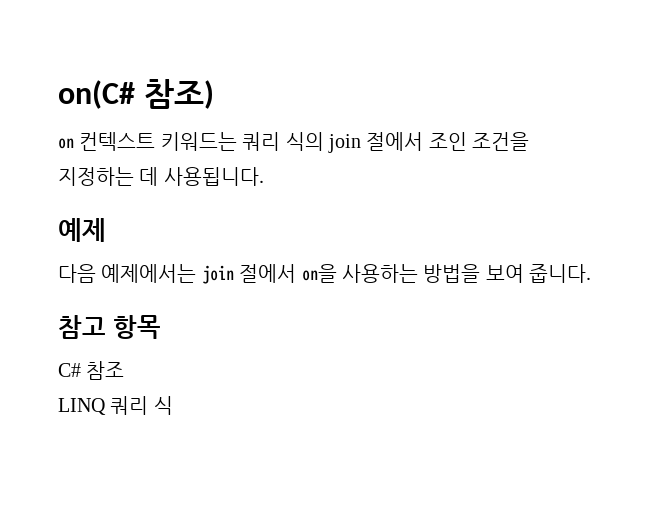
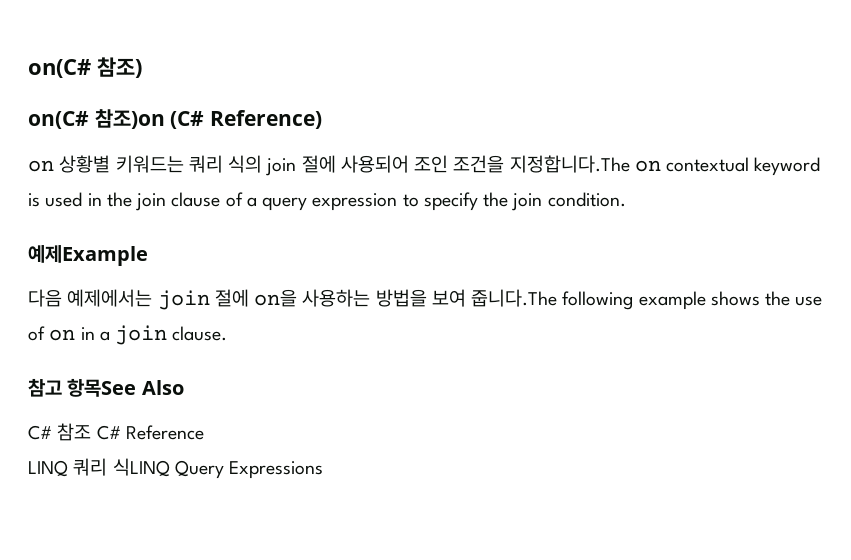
[58,132,156,151] // on 컨텍스트 -> [28,109,323,129] [28,155,111,173] // on(C# 참조)on (C# Reference) // on 상황별
[366,132,530,151] [58,167,264,186] [58,218,106,242] 절에서 조인 조건을 지정하는 데 사용됩니다. // 예제 -> [301,155,821,176] [28,192,626,211] [28,245,148,266] 절에 사용되어 조인 조건을 지정합니다.The on contextual keyword is used in the join clause of a query expression to specify the join condition. // 예제Example
[239,264,297,283] 절에서 -> [214,289,249,307] 절에
[529,264,592,283] 줍니다. -> [471,289,823,310] [28,325,228,345] 줍니다.The following example shows the use of on in a join clause.
[112,315,161,339] 항목 -> [67,378,184,397] 항목See Also
(125, 370) none -> [96,425,204,440] C# Reference
[153,396,173,415] 식 -> [112,458,324,479] 식LINQ Query Expressions

